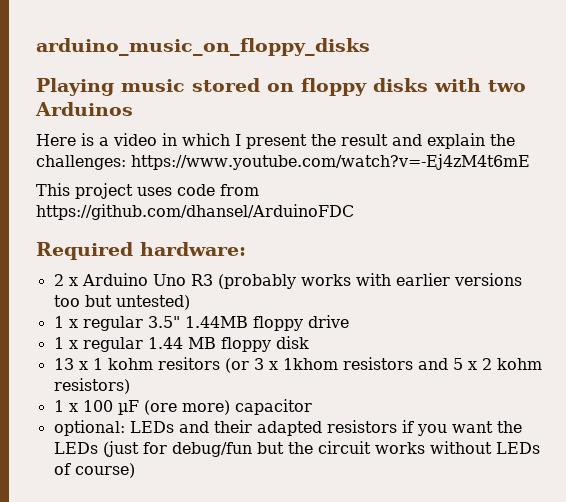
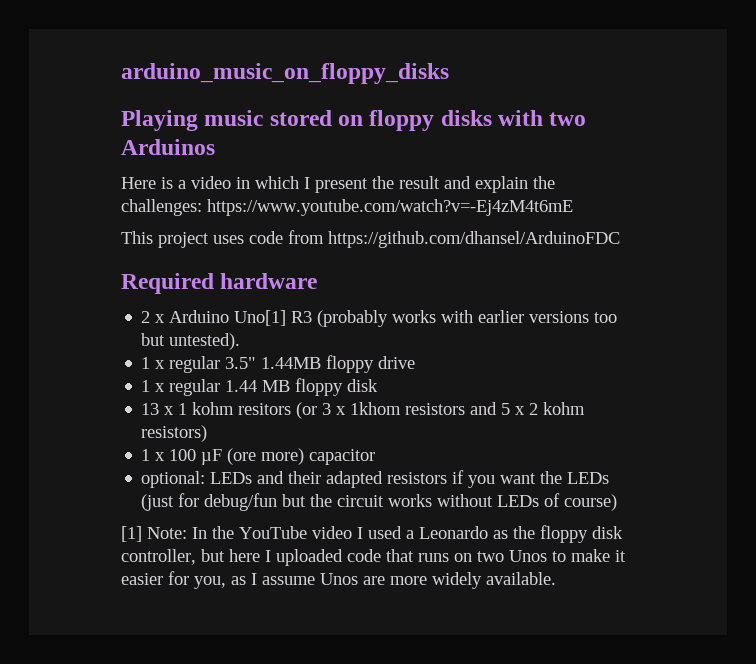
[140,242,246,256] hardware: -> [220,273,318,289] hardware
[152,274,186,286] Uno -> [234,310,287,326] Uno[1]
[115,295,190,310] untested) -> [169,333,241,350] untested).
(135, 470) none -> [121,525,623,543] [121,549,626,566] [121,571,556,589] // [1] Note: In the YouTube video I used a Leonardo as the floppy disk controller, but here I uploaded code that runs on two Unos to make it easier for you, as I assume Unos are more widely available.

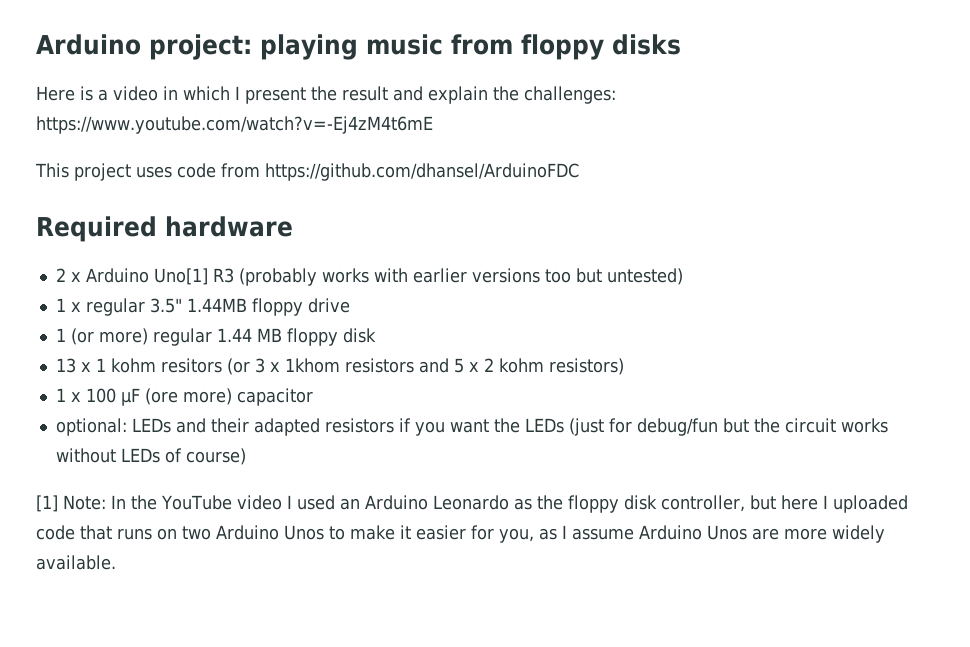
[121,63,449,84] [121,110,364,131] arduino_music_on_floppy_disks // Playing music stored on -> [36,34,513,60] Arduino project: playing music from
[498,110,587,126] [121,139,215,155] with two Arduinos -> (681, 44) none
[169,333,241,350] untested). -> [606,268,683,285] untested)
[155,383,166,392] x -> [70,328,148,345] (or more)
[406,530,414,539] a -> [339,495,428,510] an Arduino
(504, 556) none -> [216,525,279,540] Arduino
(315, 580) none -> [639,525,702,540] Arduino

